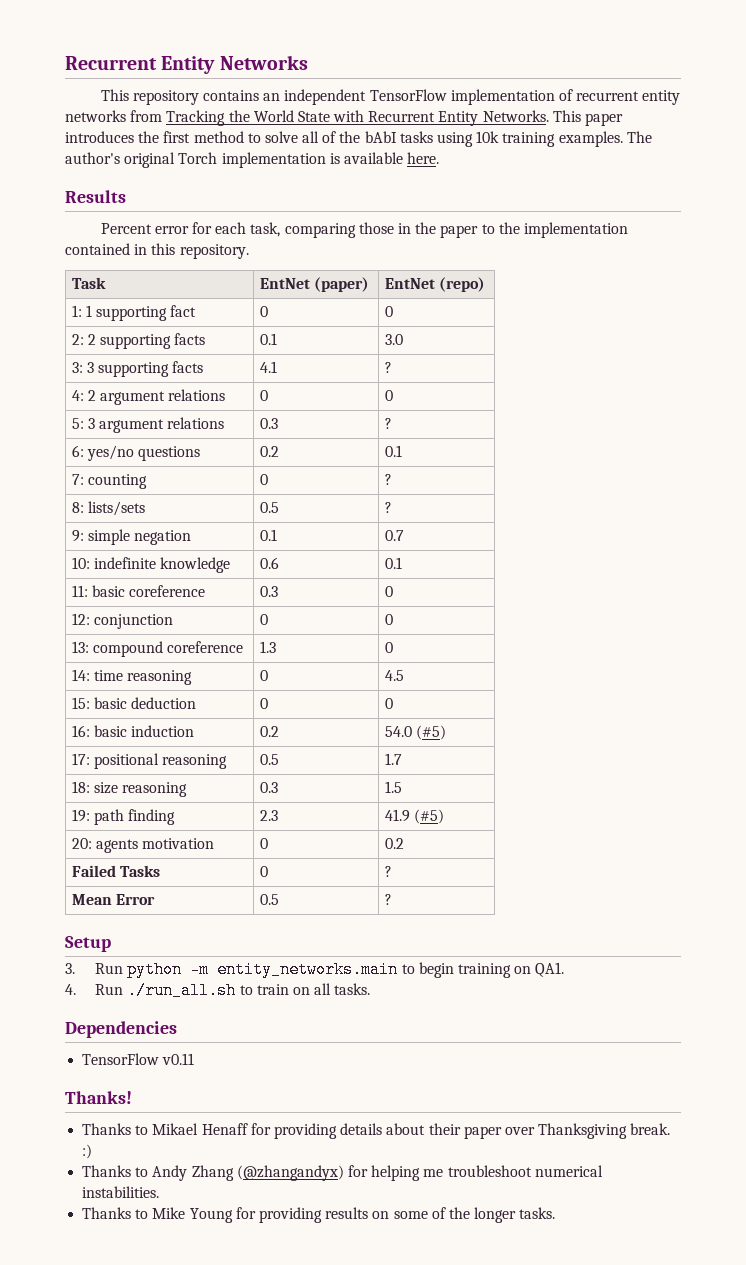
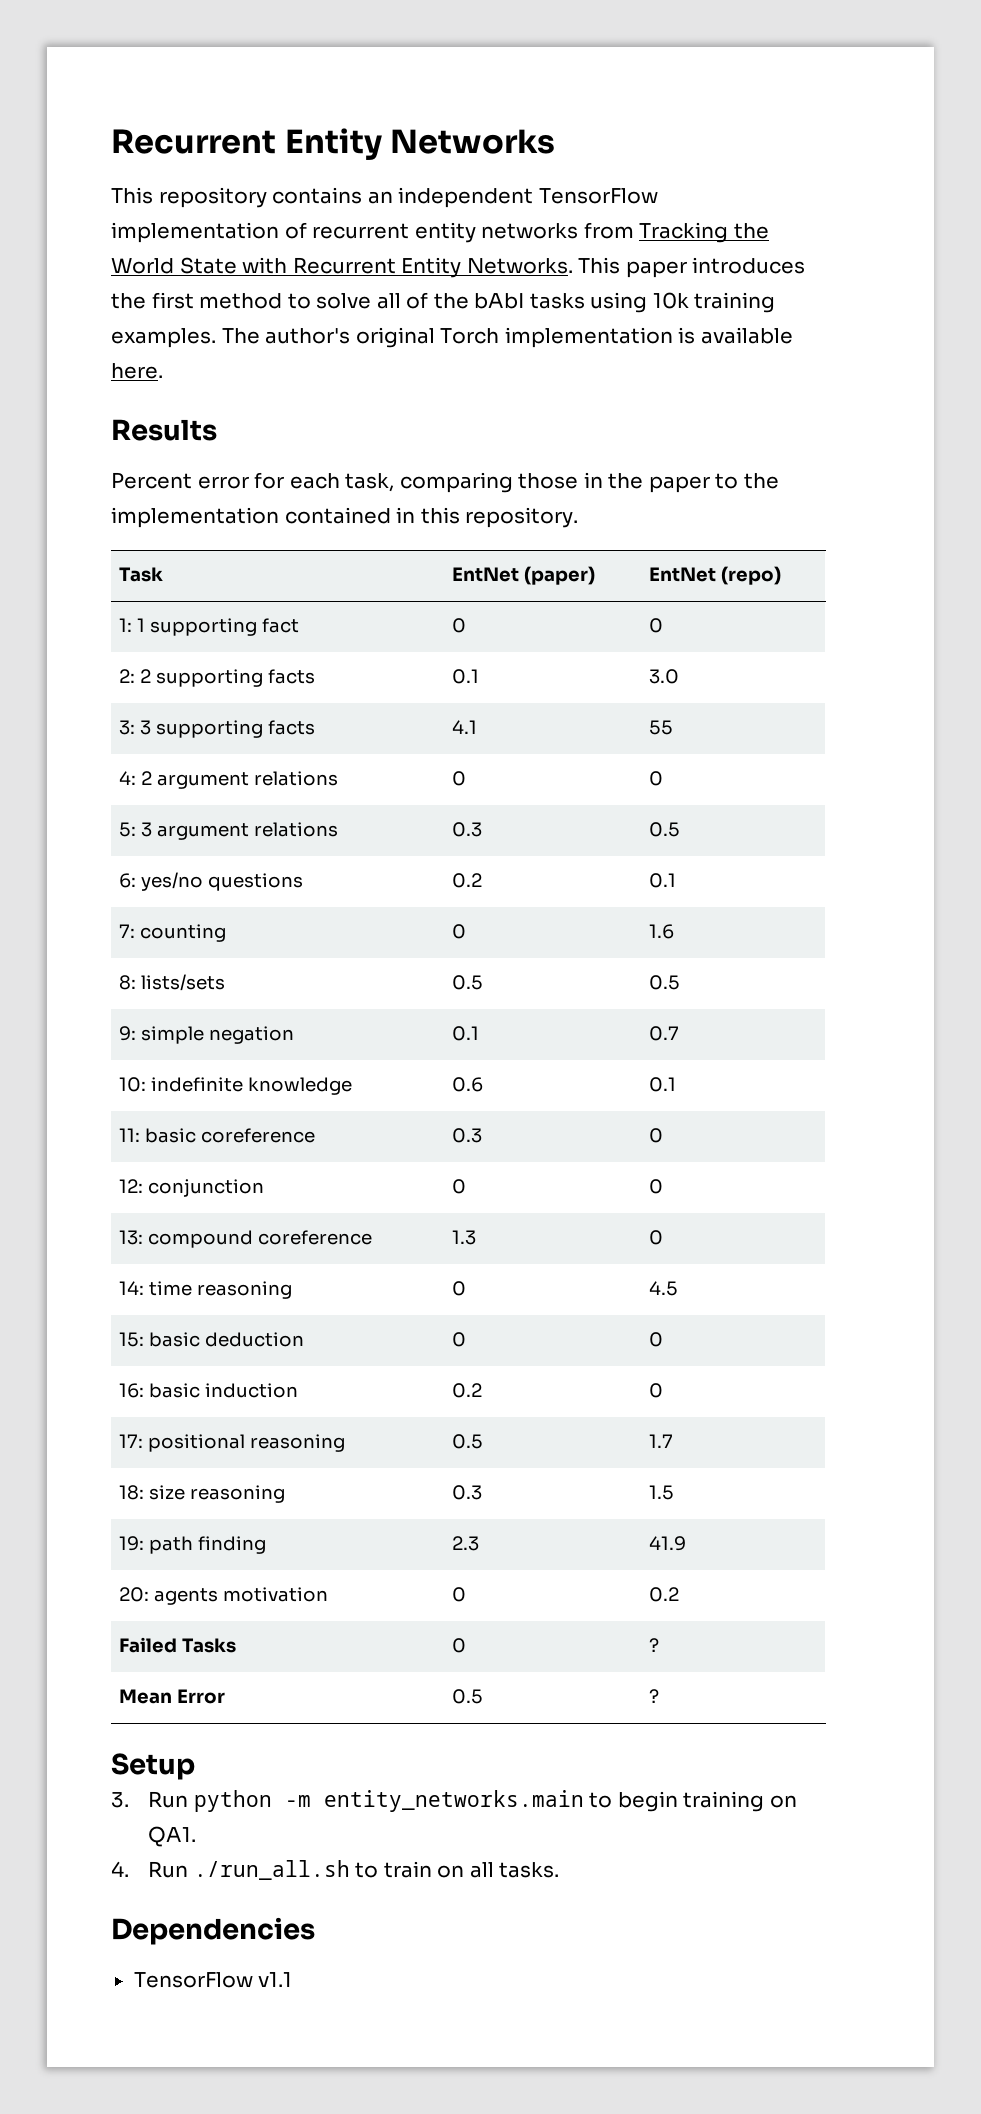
[384,362,392,373] ? -> [649,720,674,735] 55
[384,418,392,429] ? -> [649,822,681,837] 0.5
[384,474,392,485] ? -> [649,924,675,939] 1.6
[384,502,392,513] ? -> [649,975,681,990] 0.5
[384,725,447,740] 54.0 (#5) -> [649,1383,664,1398] 0
[414,809,445,824] (#5) -> (687, 1543) none
[162,1053,195,1065] [65,1091,132,1104] [82,1123,671,1139] [82,1144,93,1159] [82,1165,603,1181] [82,1186,160,1198] [82,1207,556,1223] v0.11 // Thanks! // Thanks to Mikael Henaff for providing details about their paper over Thanksgiving break. :) // Thanks to Andy Zhang (@zhangandyx) for helping me troubleshoot numerical instabilities. // Thanks to Mike Young for providing results on some of the longer tasks. -> [258,1972,293,1987] v1.1

